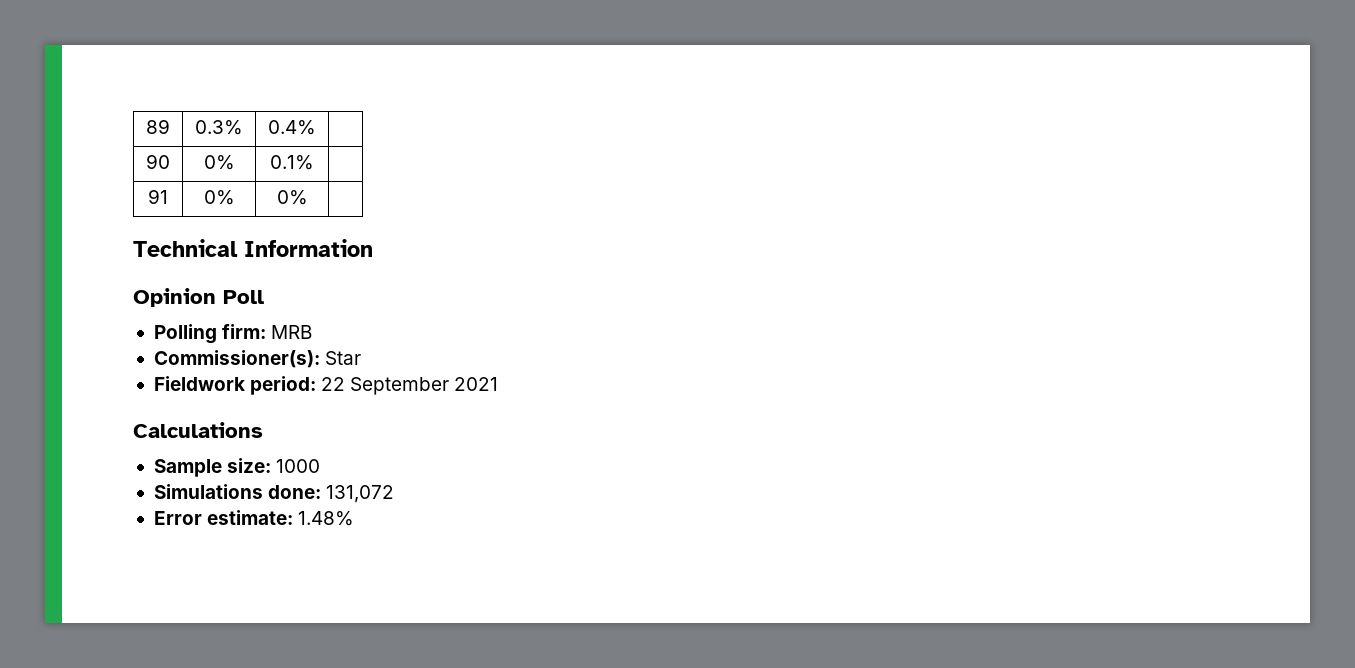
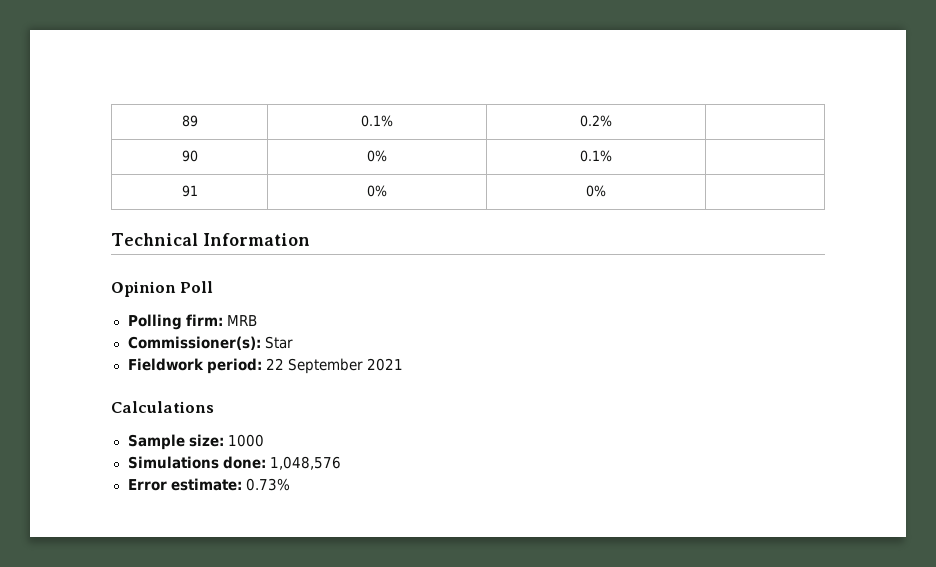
[195,120,243,135] [268,120,316,135] 0.3% | 0.4% -> [361,115,393,127] [580,115,612,127] 0.1% | 0.2%
[326,485,395,503] 131,072 -> [269,456,341,470] 1,048,576
[298,511,355,526] 1.48% -> [245,478,290,491] 0.73%

